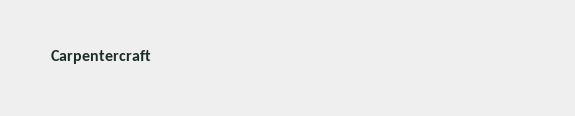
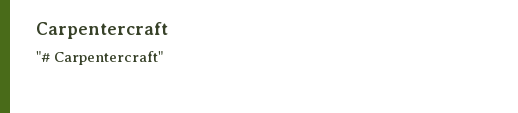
(151, 57) none -> [36,51,164,65] // "# Carpentercraft"

